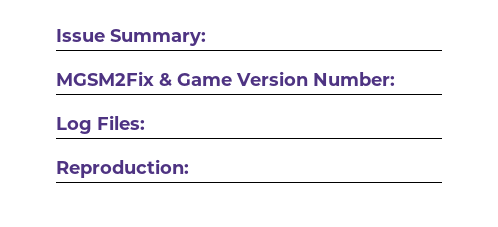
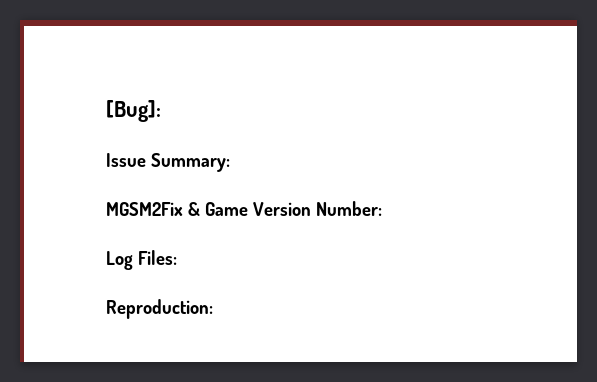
(56, 35) none -> [106,100,161,122] [Bug]: //

